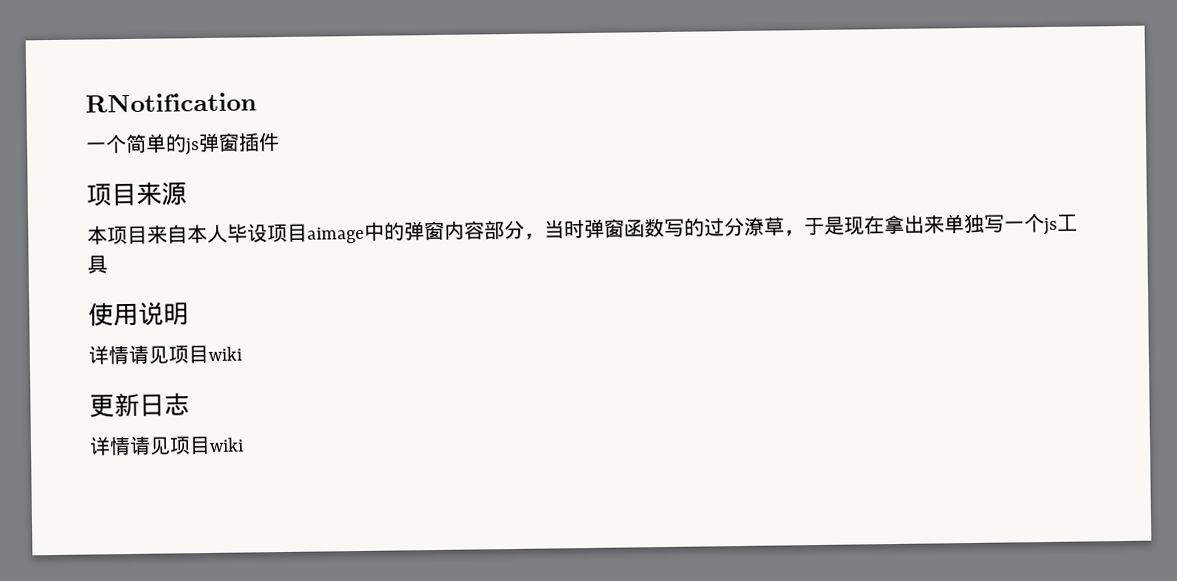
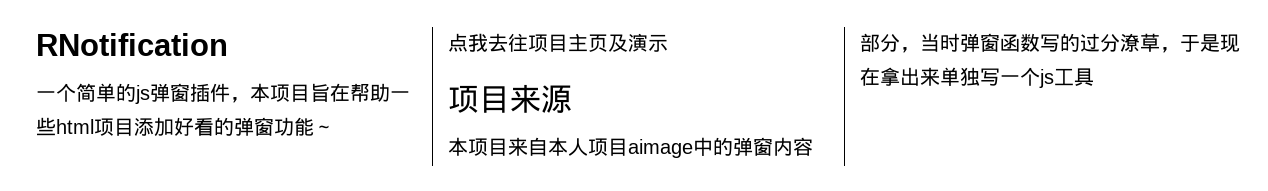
(280, 142) none -> [230,83,410,103] [36,117,334,137] [448,33,668,52] ，本项目旨在帮助一些html项目添加好看的弹窗功能～ // 点我去往项目主页及演示
[227,223,268,243] 毕设 -> (588, 147) none
[88,301,189,327] [88,344,242,365] [89,392,190,418] [89,435,244,456] // 使用说明 // 详情请见项目wiki // 更新日志 // 详情请见项目wiki -> (1094, 77) none

